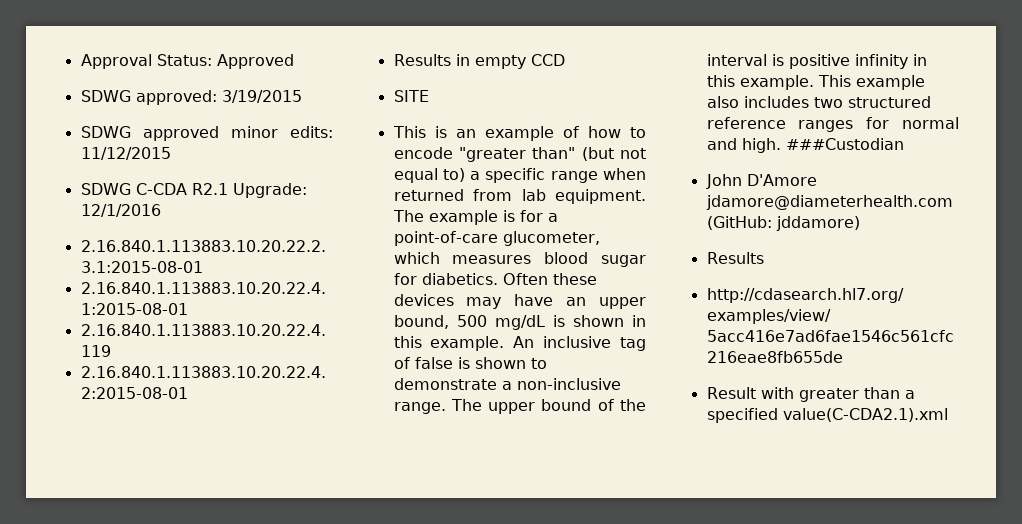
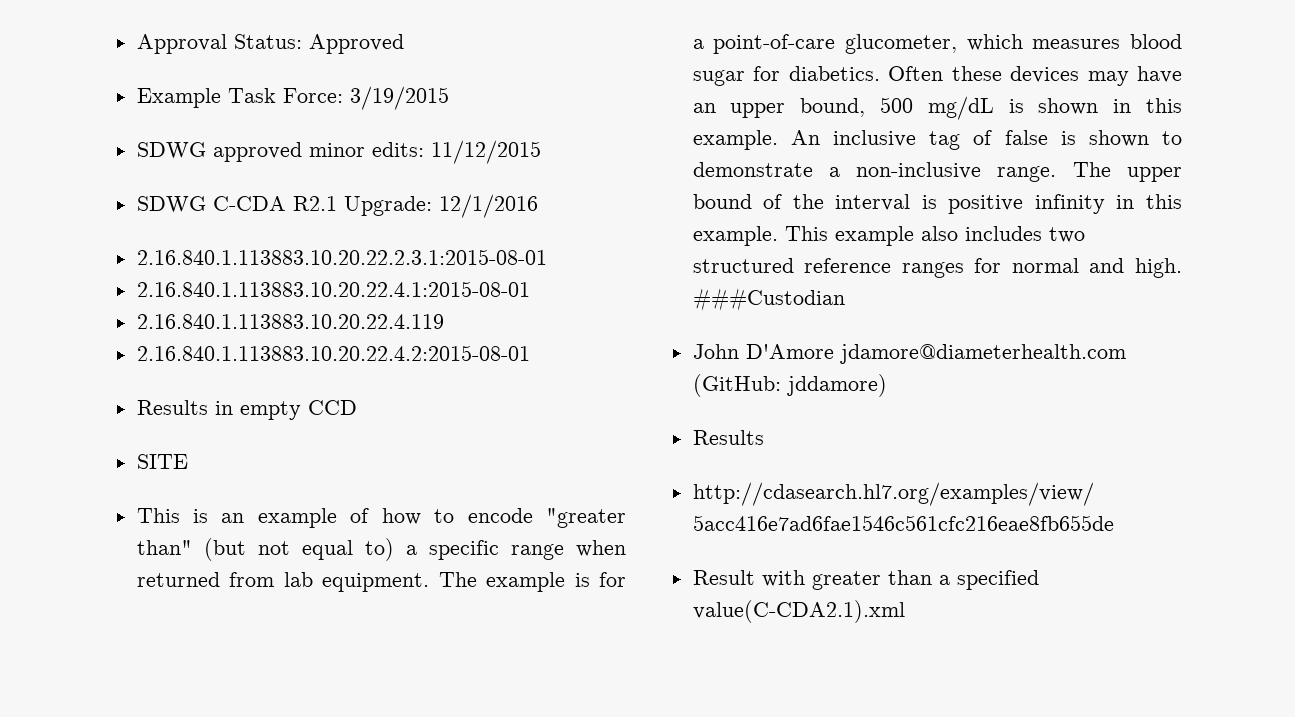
[80,90,217,105] SDWG approved: -> [136,88,343,108] Example Task Force:

